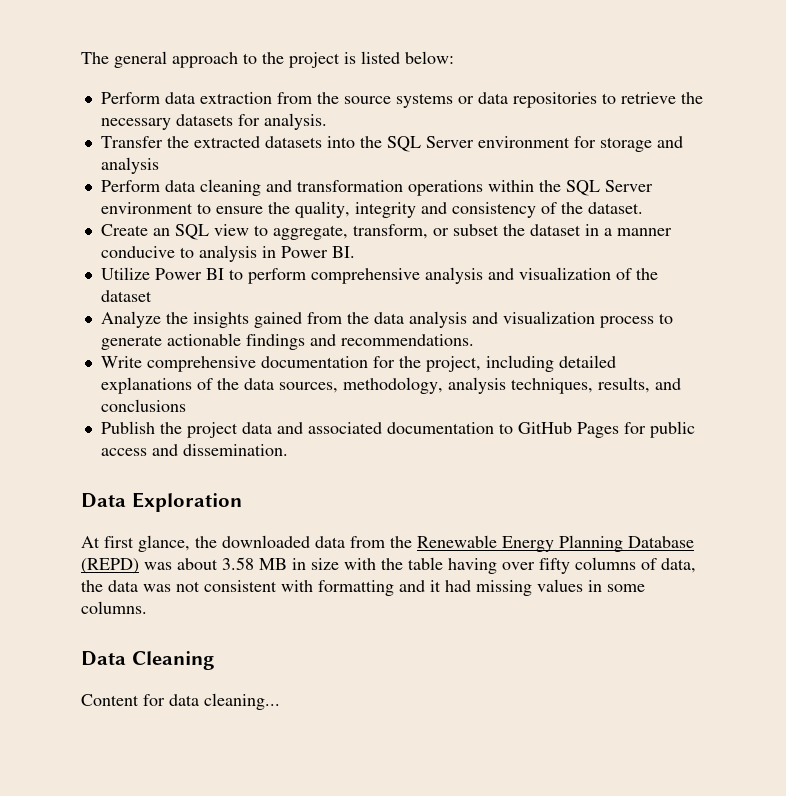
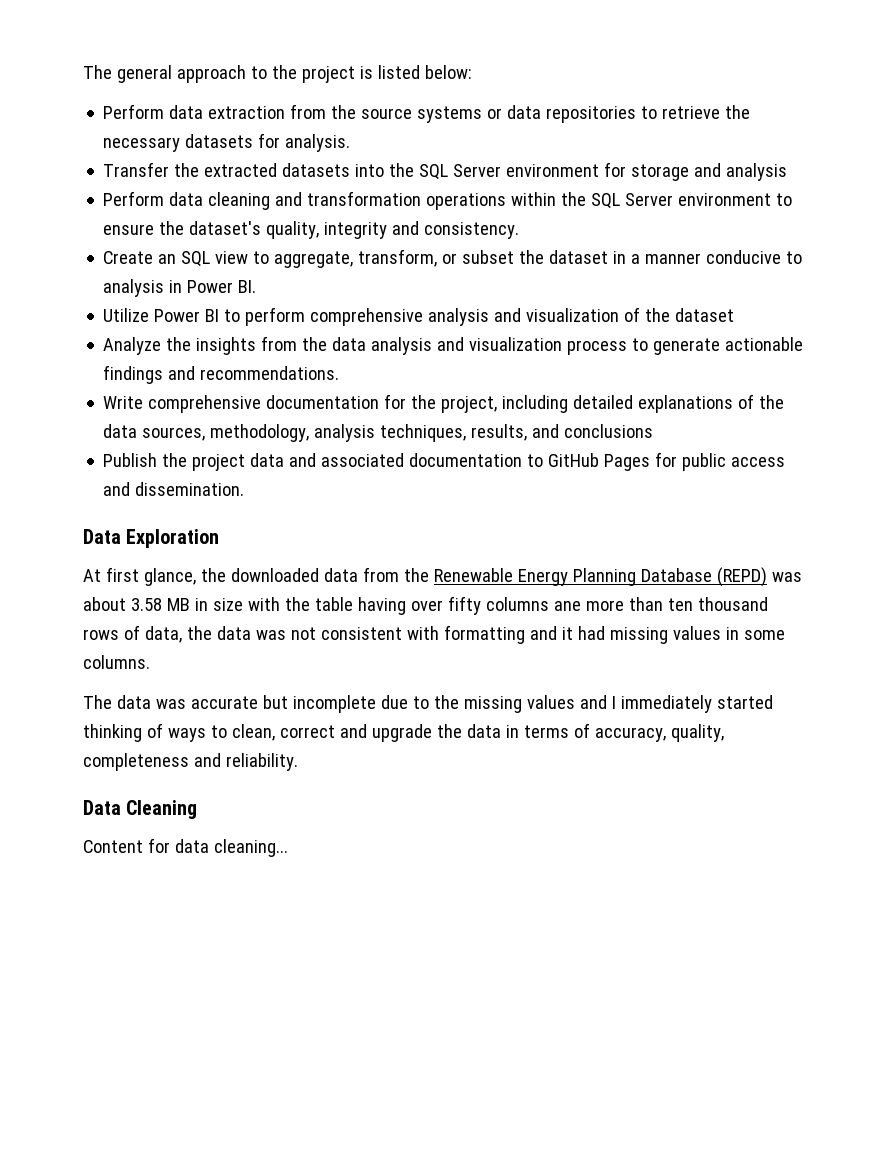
(290, 208) none -> [189,221,262,235] dataset's
[451,202,643,218] consistency of the dataset. -> [424,222,520,239] consistency.
[253,312,302,328] gained -> (257, 346) none
(636, 563) none -> [553,597,768,611] [83,629,119,640] ane more than ten thousand rows
(147, 607) none -> [83,695,773,713] [83,723,724,742] [83,753,298,771] // The data was accurate but incomplete due to the missing values and I immediately started thinking of ways to clean, correct and upgrade the data in terms of accuracy, quality, completeness and reliability.

